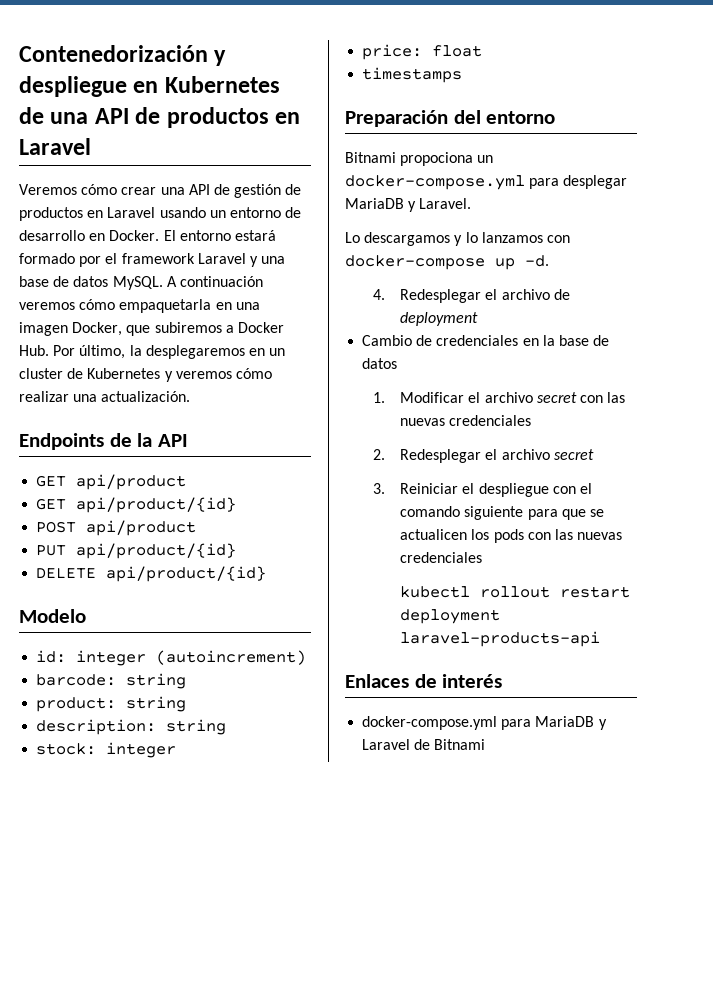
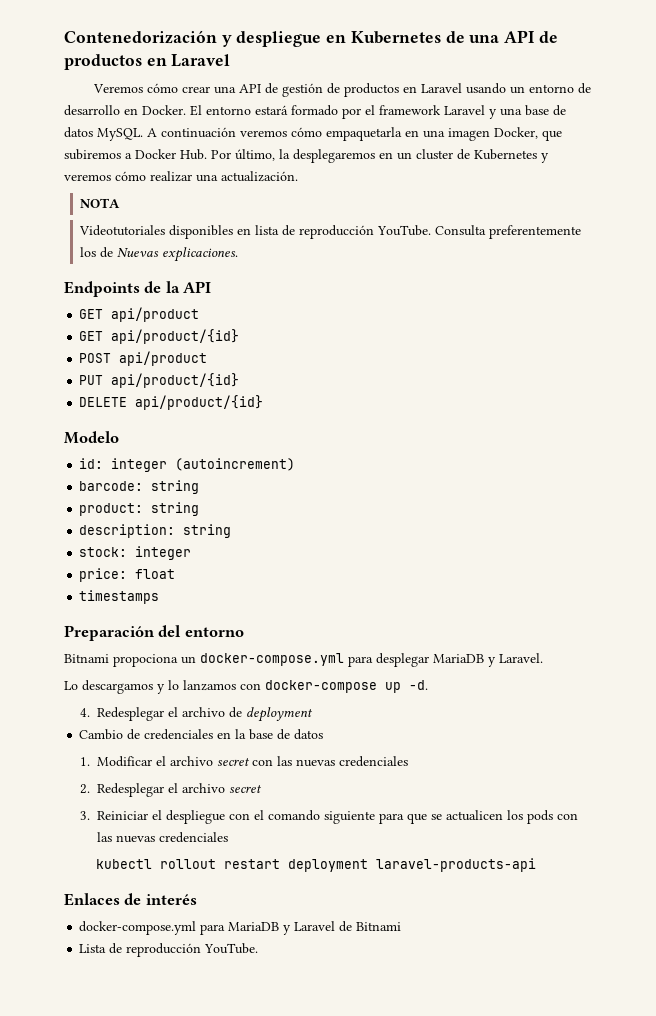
(191, 396) none -> [80,198,121,208] [79,225,582,239] [80,247,239,262] // NOTA // Videotutoriales disponibles en lista de reproducción YouTube. Consulta preferentemente los de Nuevas explicaciones.
(486, 744) none -> [79,943,259,957] // Lista de reproducción YouTube.

